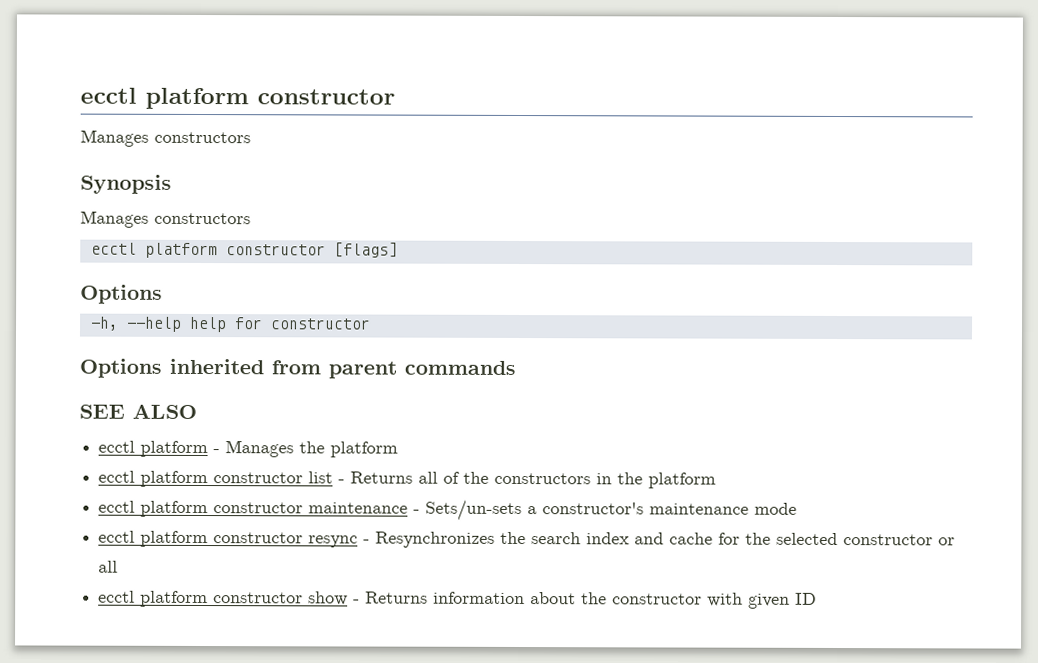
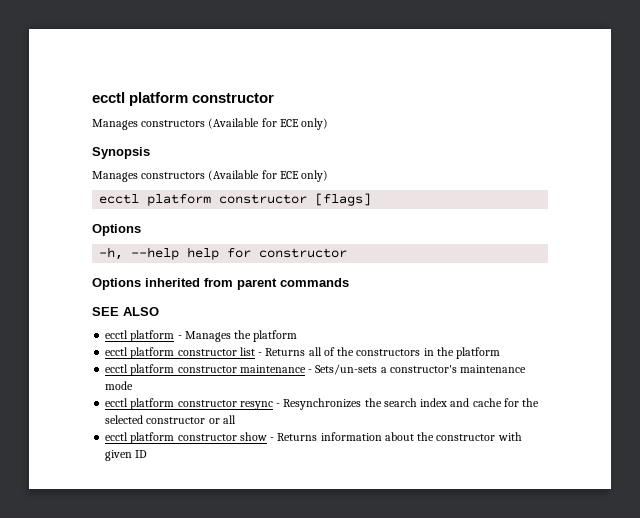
(251, 137) none -> [208,118,329,130] (Available for ECE only)
(251, 218) none -> [208,170,329,182] (Available for ECE only)

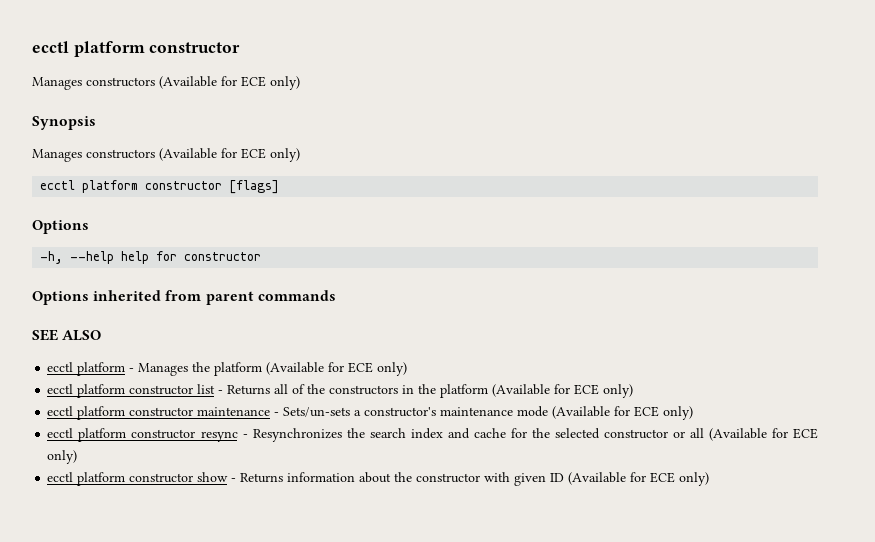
(298, 336) none -> [266,362,408,376] (Available for ECE only)
(501, 353) none -> [492,384,634,398] (Available for ECE only)
(134, 385) none -> [552,406,694,420] (Available for ECE only)
(236, 419) none -> [708,428,818,441] [47,450,78,464] (Available for ECE only)
(148, 454) none -> [568,472,710,486] (Available for ECE only)

